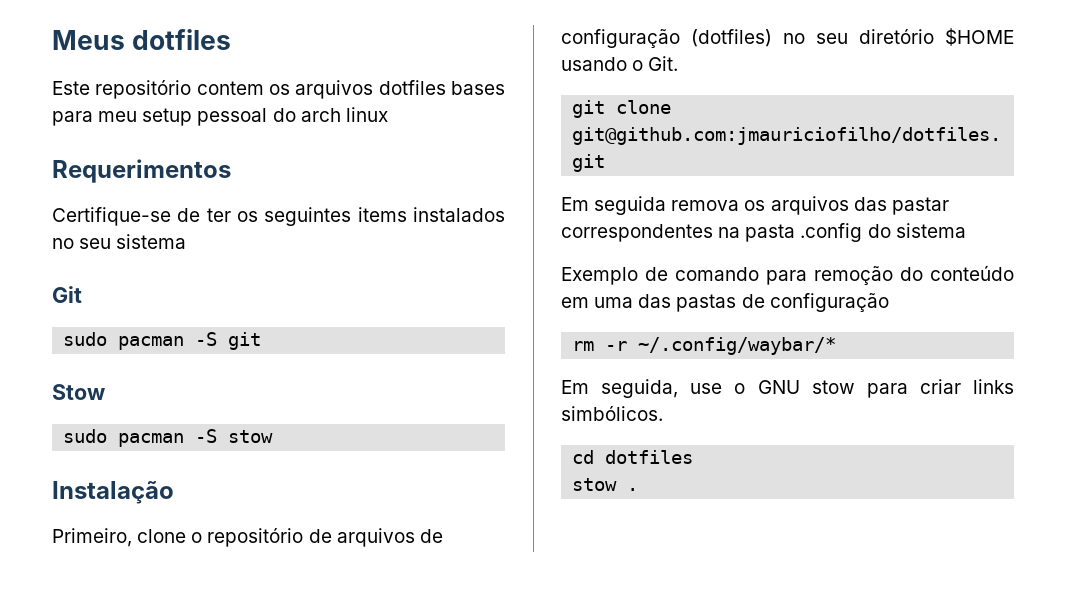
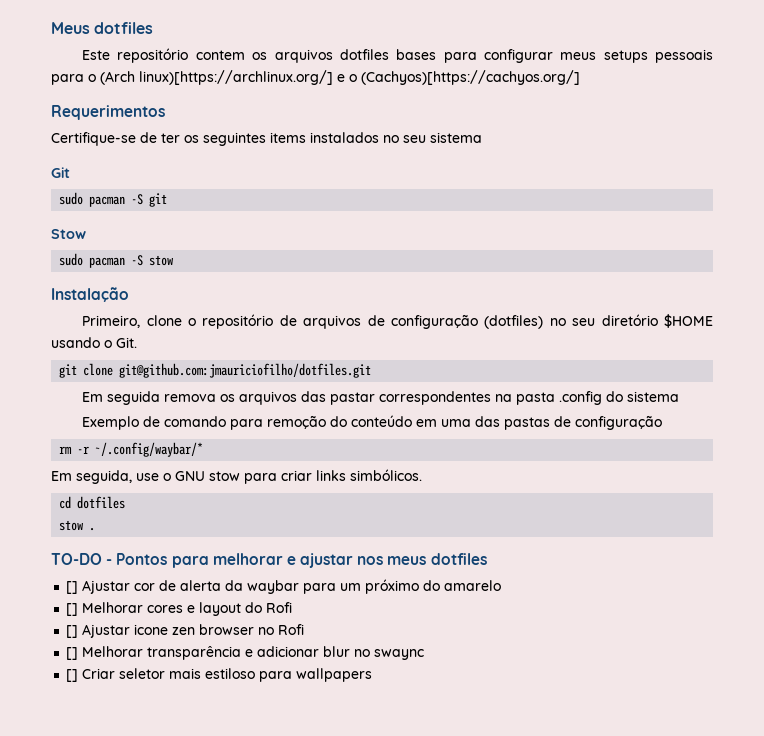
[98,107,388,126] meu setup pessoal do arch linux -> [483,49,714,63] [51,70,580,85] configurar meus setups pessoais para o (Arch linux)[https://archlinux.org/] e o (Cachyos)[https://cachyos.org/]
(639, 489) none -> [51,553,487,568] [66,579,502,594] [66,602,293,616] [66,624,305,638] [66,646,425,660] [66,668,373,682] // TO-DO - Pontos para melhorar e ajustar nos meus dotfiles // [] Ajustar cor de alerta da waybar para um próximo do amarelo // [] Melhorar cores e layout do Rofi // [] Ajustar icone zen browser no Rofi // [] Melhorar transparência e adicionar blur no swaync // [] Criar seletor mais estiloso para wallpapers

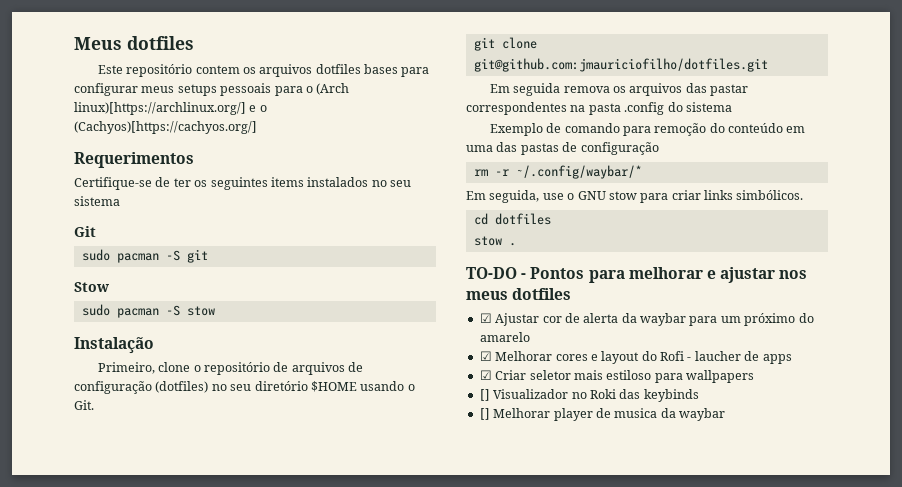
[66,581,79,594] [] -> [479,313,492,323] ☑
[66,603,79,616] [] -> [479,351,492,361] ☑
[66,624,305,638] [66,646,425,660] [66,669,79,682] // [] Ajustar icone zen browser no Rofi // [] Melhorar transparência e adicionar blur no swaync // [] -> [687,351,792,364] [479,370,492,380] - laucher de apps // ☑
(373, 675) none -> [479,389,699,402] [479,408,725,421] // [] Visualizador no Roki das keybinds // [] Melhorar player de musica da waybar

